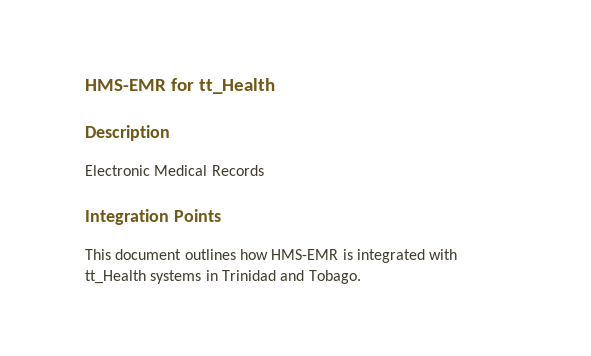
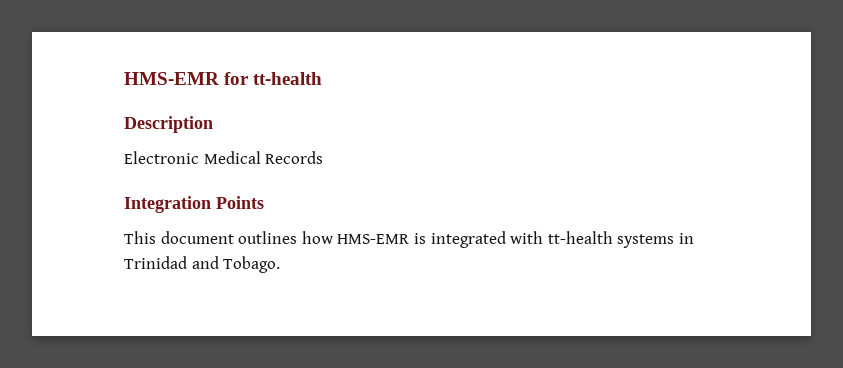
[198,78,275,94] tt_Health -> [253,72,323,85] tt-health
[85,270,146,284] tt_Health -> [547,231,613,244] tt-health

